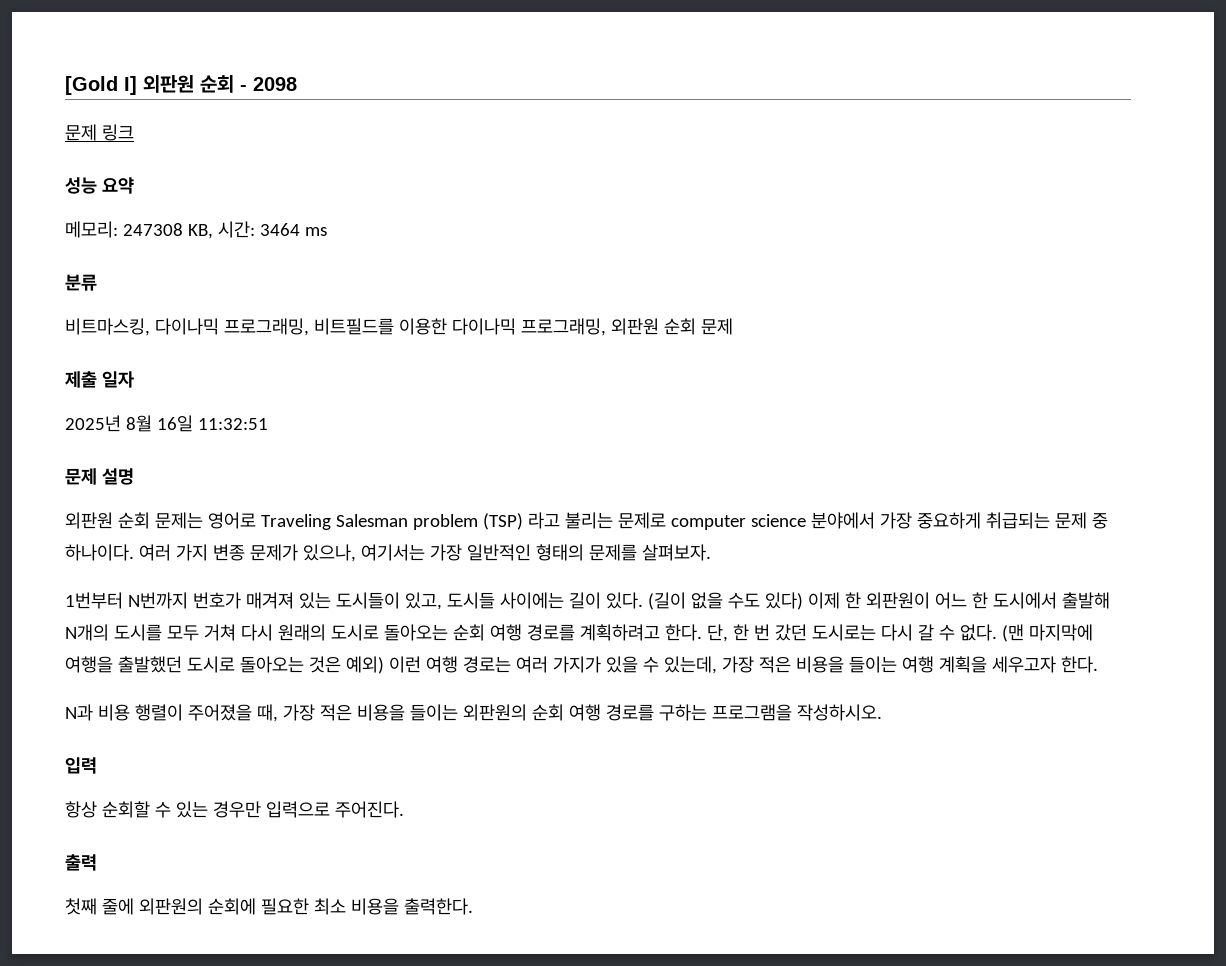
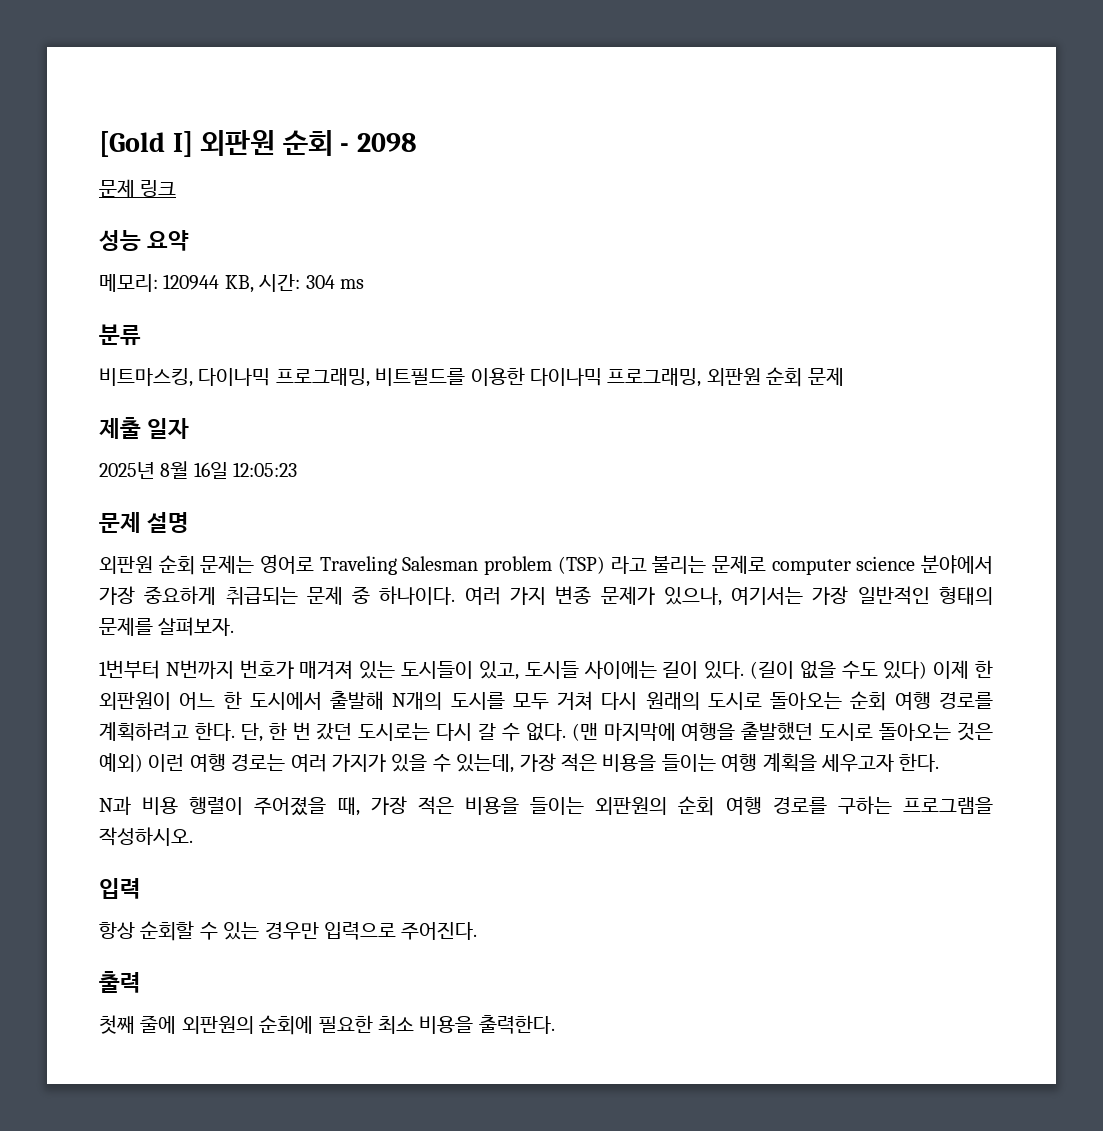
[122,223,183,236] 247308 -> [163,274,220,290] 120944
[259,223,300,236] 3464 -> [305,275,335,289] 304
[197,418,268,430] 11:32:51 -> [233,462,298,477] 12:05:23

